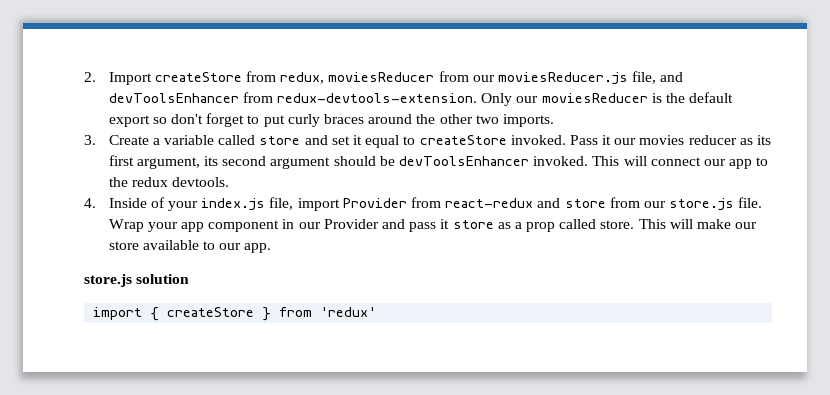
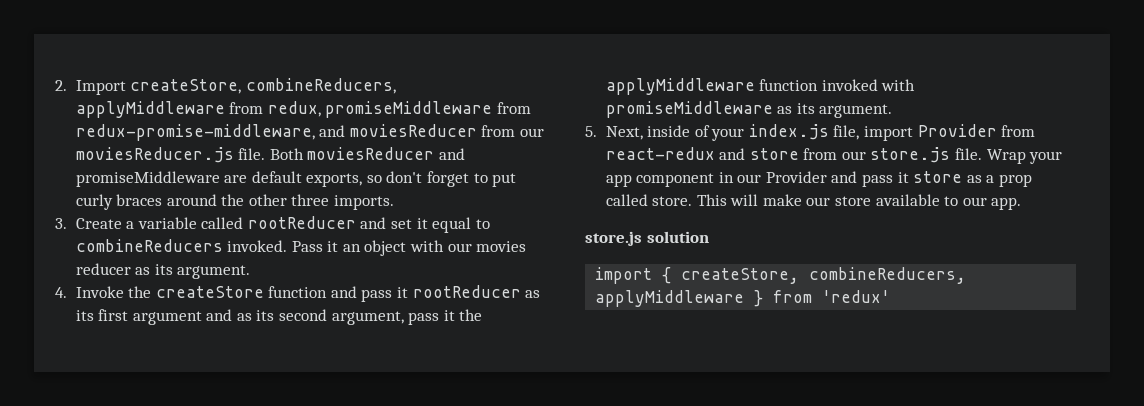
[154,71,684,85] [108,92,734,106] [108,115,150,127] createStore from redux, moviesReducer from our moviesReducer.js file, and devToolsEnhancer from redux-devtools-extension. Only our moviesReducer is the default export -> [130,78,396,94] [75,101,531,118] [75,124,544,141] [75,147,465,163] [75,171,363,187] createStore, combineReducers, applyMiddleware from redux, promiseMiddleware from redux-promise-middleware, and moviesReducer from our moviesReducer.js file. Both moviesReducer and promiseMiddleware are default exports,
[475,115,499,124] two -> [291,194,330,206] three
[259,136,301,145] store -> [247,216,356,229] rootReducer
[419,135,507,145] createStore -> [75,239,223,252] combineReducers
(612, 140) none -> [342,240,445,256] an object with
[108,155,769,169] [108,177,230,187] [84,198,147,208] first argument, its second argument should be devToolsEnhancer invoked. This will connect our app to the redux devtools. // 4. Inside -> [177,265,251,279] [55,285,541,302] [75,309,483,325] [605,78,916,95] [605,101,893,118] [585,125,691,140] argument. // 4. Invoke the createStore function and pass it rootReducer as its first argument and as its second argument, pass it the applyMiddleware function invoked with promiseMiddleware as its argument. // 5. Next, inside
[167,307,255,317] createStore -> [681,267,967,284] [595,290,745,307] createStore, combineReducers, applyMiddleware

